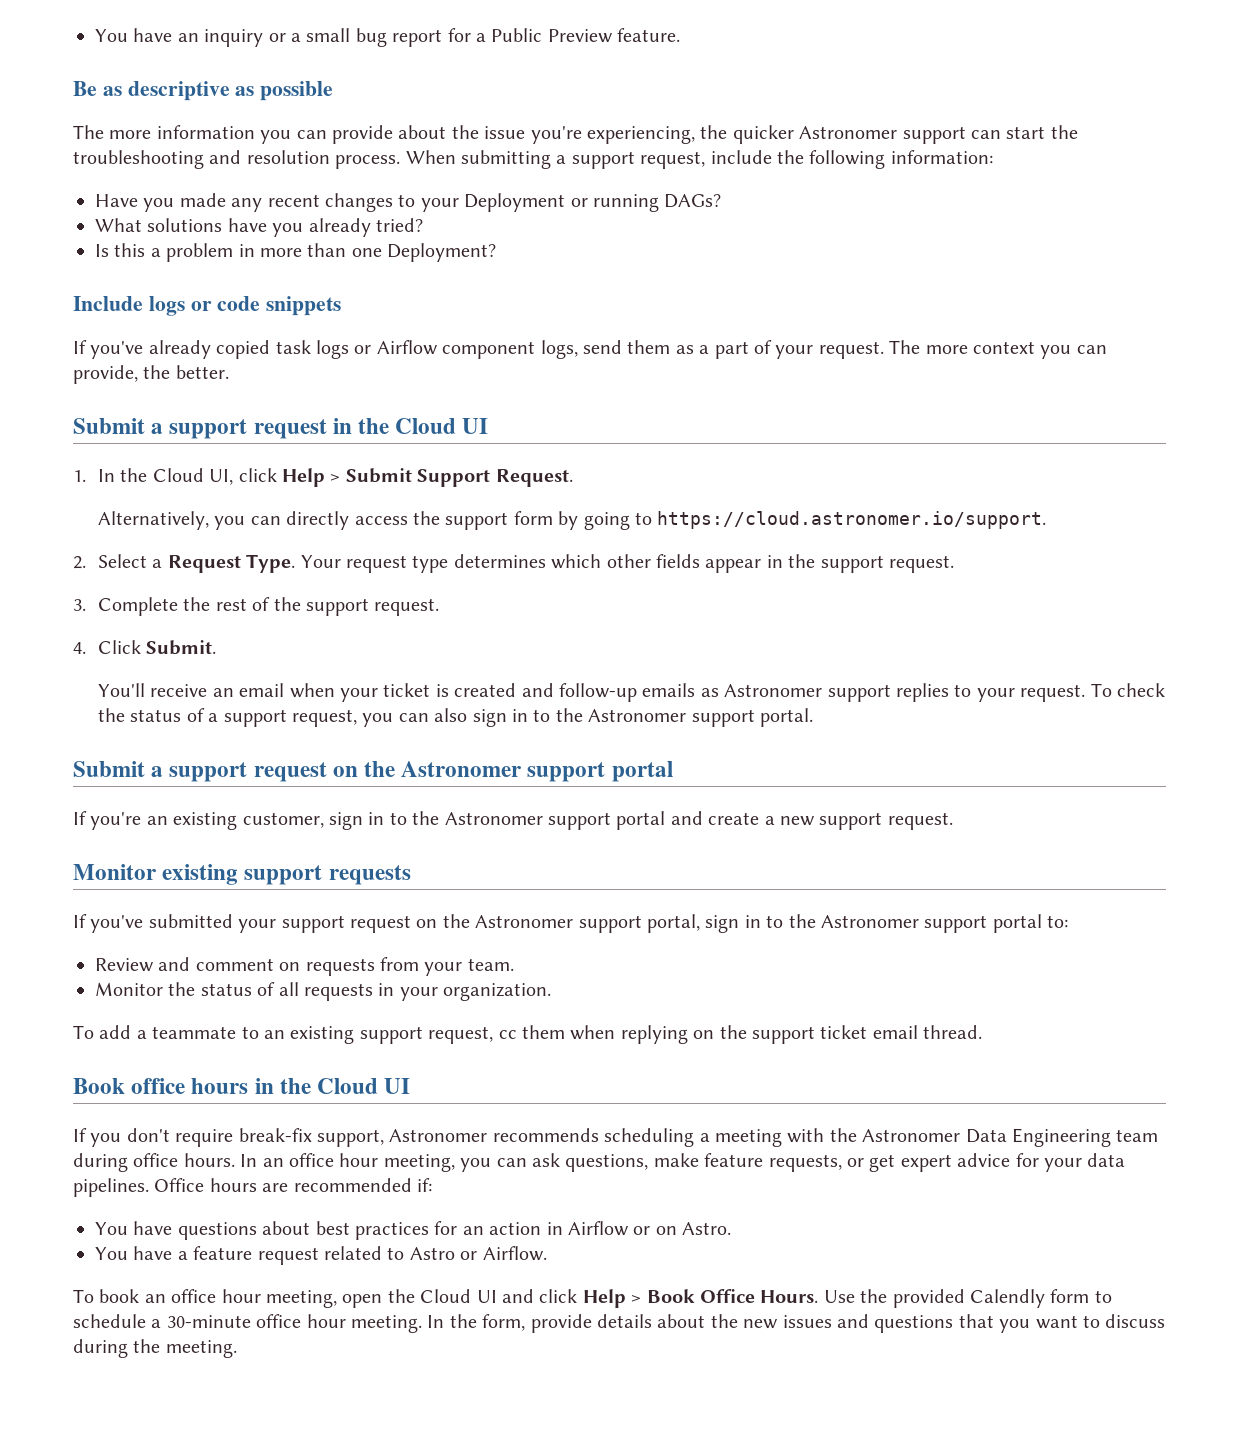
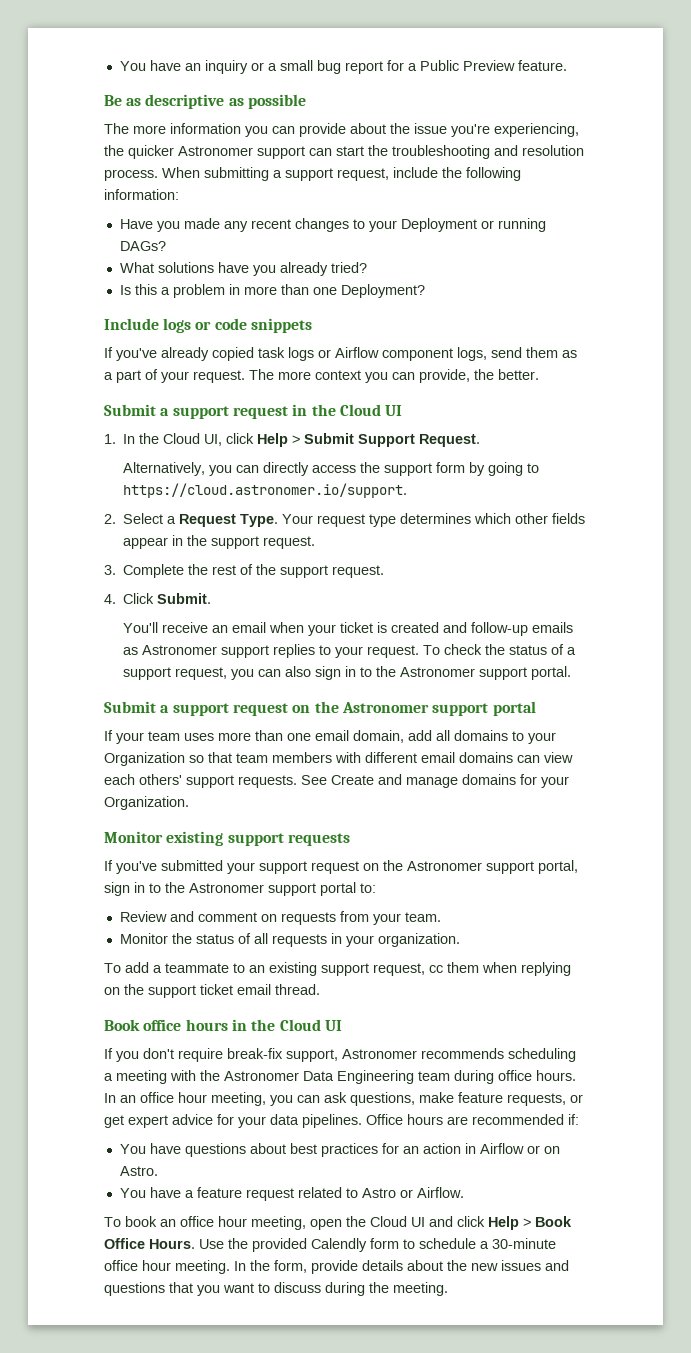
[90,811,953,830] you're an existing customer, sign in to the Astronomer support portal and create a new support request. -> [116,730,556,744] [104,752,573,766] [104,774,569,788] [104,796,189,810] your team uses more than one email domain, add all domains to your Organization so that team members with different email domains can view each others' support requests. See Create and manage domains for your Organization.

